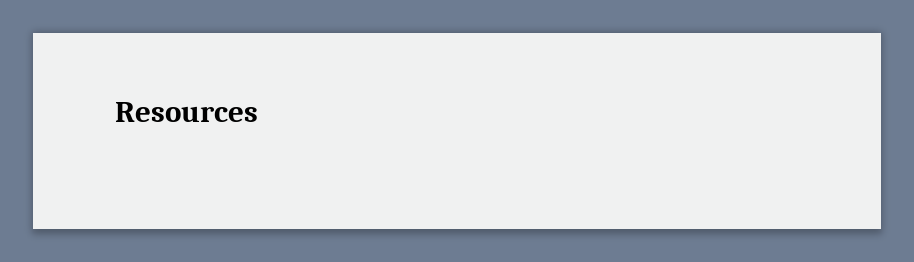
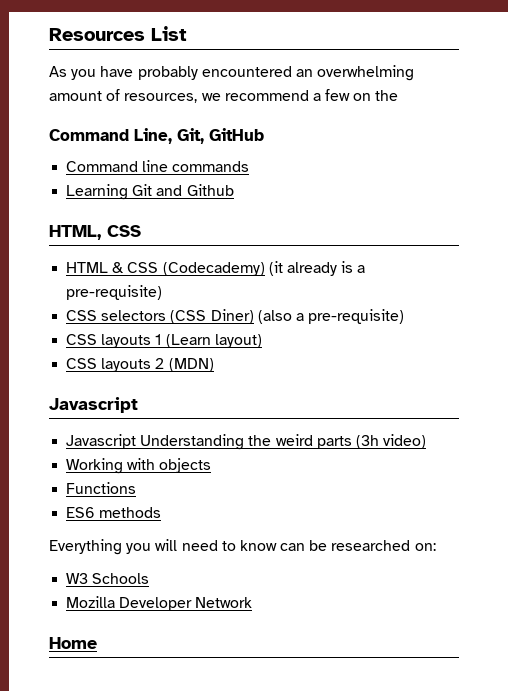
(258, 112) none -> [151,26,187,41] [49,65,415,81] [49,89,399,103] [49,128,264,144] [66,160,250,172] [66,184,234,200] [49,225,141,240] [66,261,366,276] [66,285,163,300] [66,309,405,324] [66,334,262,348] [66,358,214,372] [49,397,138,413] [66,434,427,450] [66,458,212,474] [66,482,137,494] [66,507,162,518] [49,539,436,555] [66,573,150,584] [66,596,253,611] [49,637,97,649] List // As you have probably encountered an overwhelming amount of resources, we recommend a few on the // Command Line, Git, GitHub // Command line commands // Learning Git and Github // HTML, CSS // HTML & CSS (Codecademy) (it already is a pre-requisite) // CSS selectors (CSS Diner) (also a pre-requisite) // CSS layouts 1 (Learn layout) // CSS layouts 2 (MDN) // Javascript // Javascript Understanding the weird parts (3h video) // Working with objects // Functions // ES6 methods // Everything you will need to know can be researched on: // W3 Schools // Mozilla Developer Network // Home

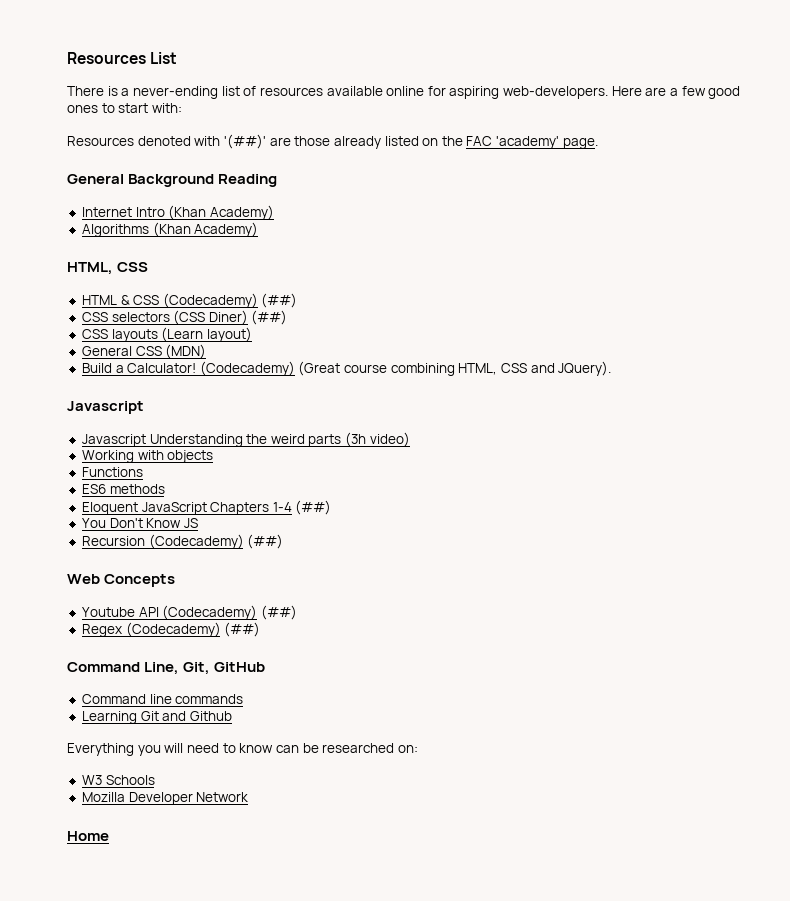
[49,65,415,81] [49,89,399,103] [49,128,264,144] [66,160,250,172] [66,184,234,200] As you have probably encountered an overwhelming amount of resources, we recommend a few on the // Command Line, Git, GitHub // Command line commands // Learning Git and Github -> [67,86,741,99] [67,103,182,113] [67,134,598,149] [67,174,278,187] [81,205,274,220] [81,222,259,237] There is a never-ending list of resources available online for aspiring web-developers. Here are a few good ones to start with: // Resources denoted with '(##)' are those already listed on the FAC 'academy' page. // General Background Reading // Internet Intro (Khan Academy) // Algorithms (Khan Academy)
[268,261,366,276] [66,285,163,300] (it already is a pre-requisite) -> [261,293,298,308] (##)
[257,309,405,324] [66,334,162,348] (also a pre-requisite) // CSS layouts 1 -> [251,310,288,325] [81,329,158,342] (##) // CSS layouts
[66,358,214,372] CSS layouts 2 (MDN) -> [81,344,207,359] [81,361,612,376] General CSS (MDN) // Build a Calculator! (Codecademy) (Great course combining HTML, CSS and JQuery).
(162, 512) none -> [81,500,332,515] [81,518,198,528] [81,534,284,549] [67,574,176,587] [81,605,297,620] [81,622,261,637] [67,662,266,675] [81,694,244,704] [81,711,232,724] // Eloquent JavaScript Chapters 1-4 (##) // You Don't Know JS // Recursion (Codecademy) (##) // Web Concepts // Youtube API (Codecademy) (##) // Regex (Codecademy) (##) // Command Line, Git, GitHub // Command line commands // Learning Git and Github

